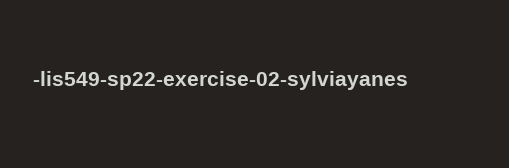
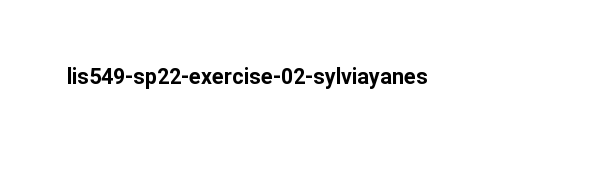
[33,71,408,90] -lis549-sp22-exercise-02-sylviayanes -> [67,67,428,89] lis549-sp22-exercise-02-sylviayanes

